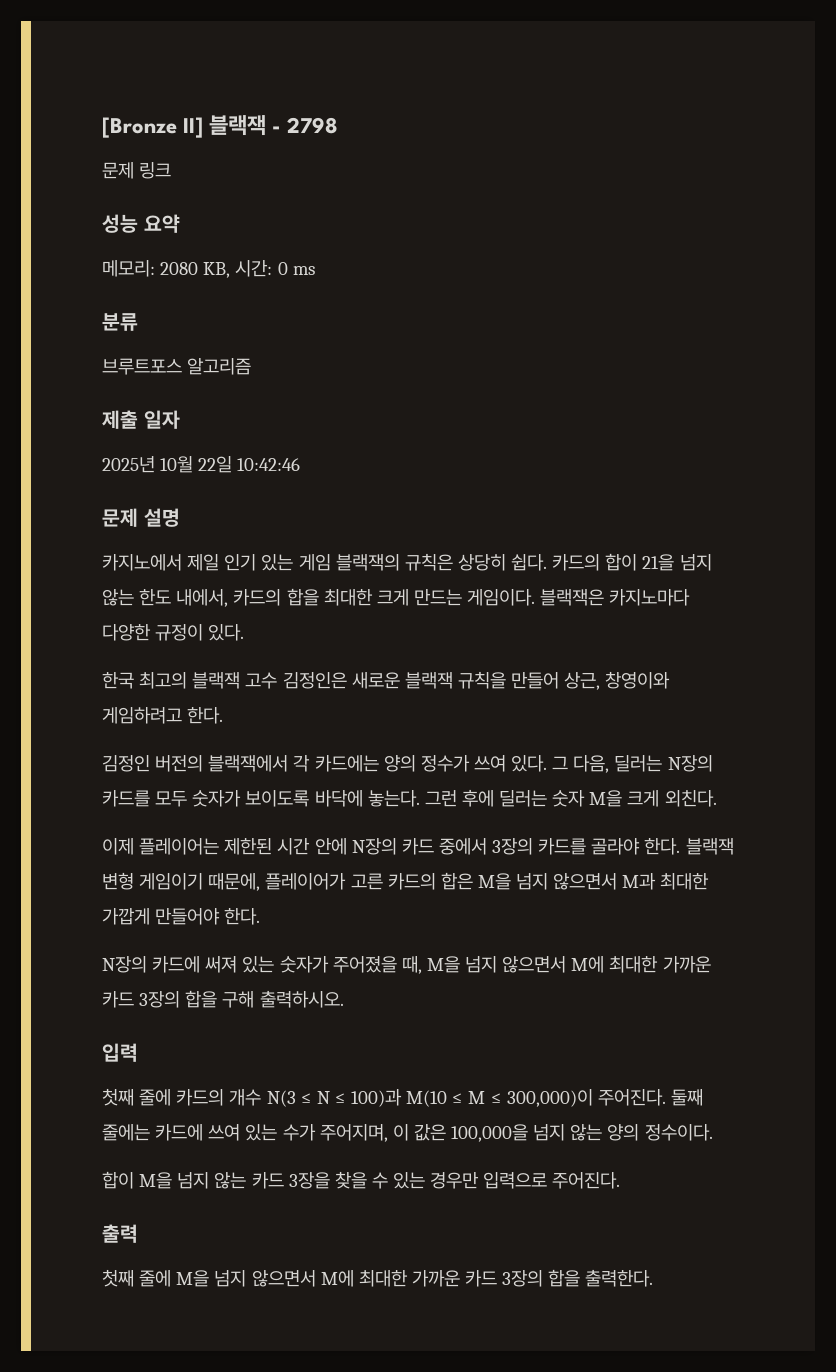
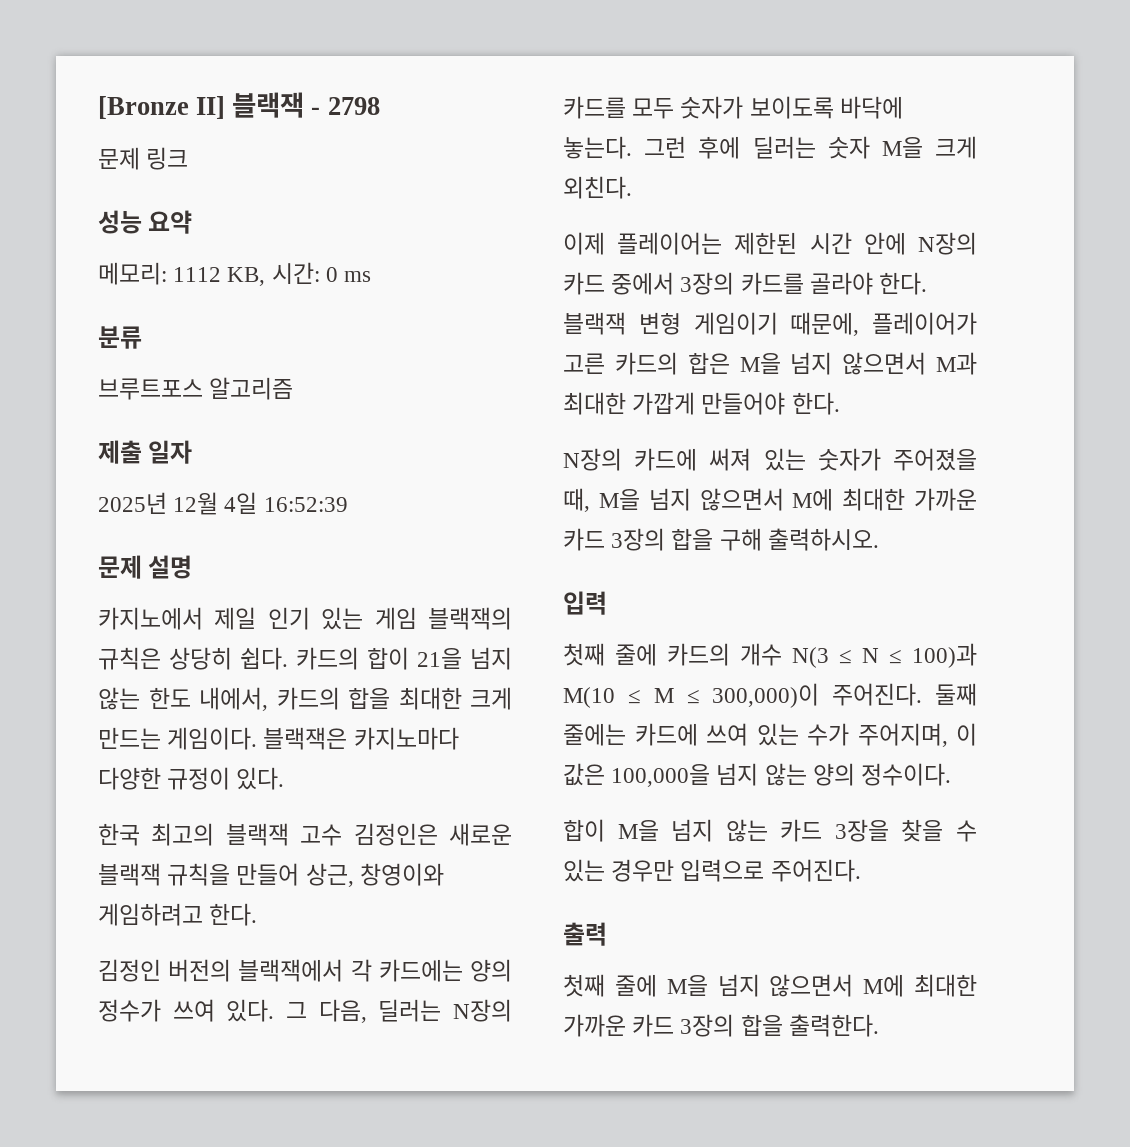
[160,262,199,275] 2080 -> [173,267,222,282] 1112
[160,456,301,473] 10월 22일 10:42:46 -> [173,492,348,515] 12월 4일 16:52:39

